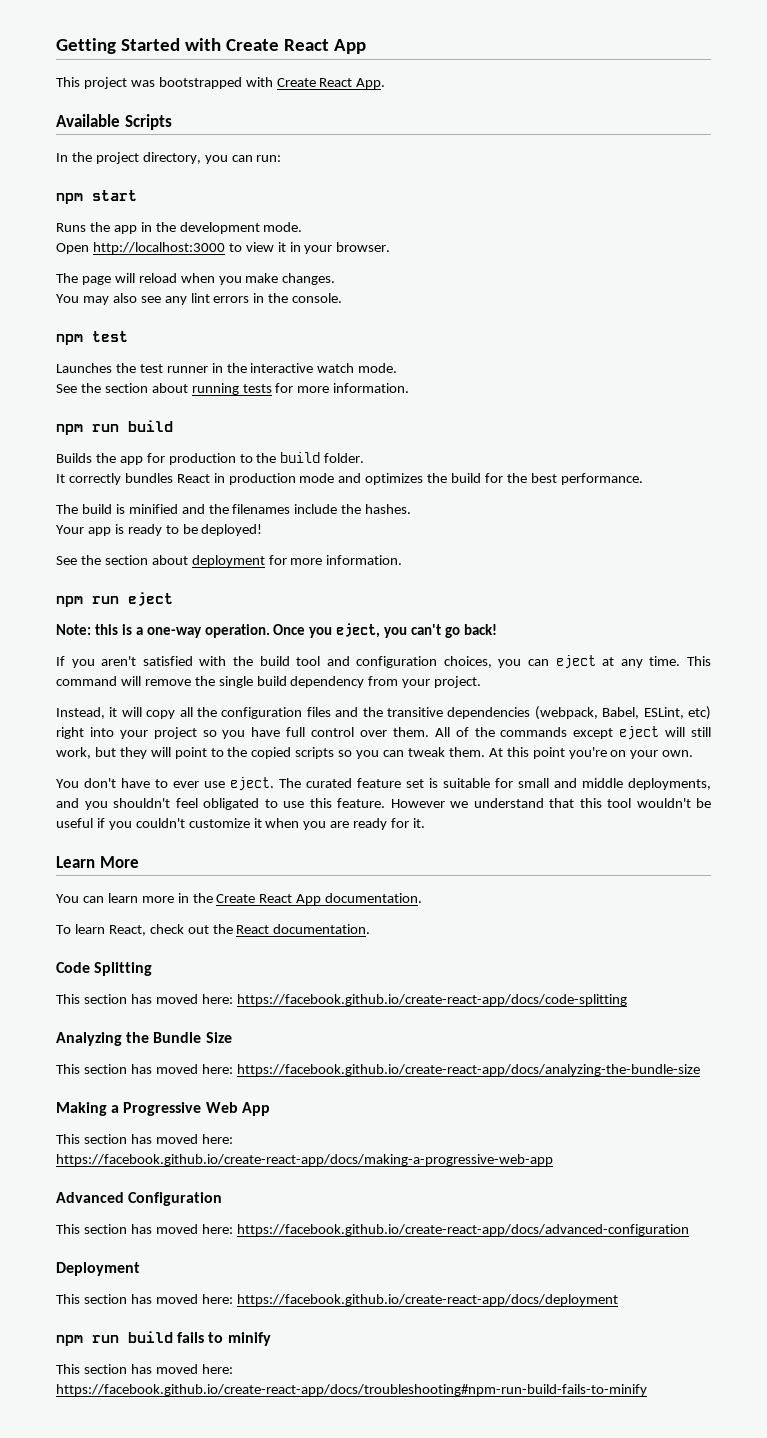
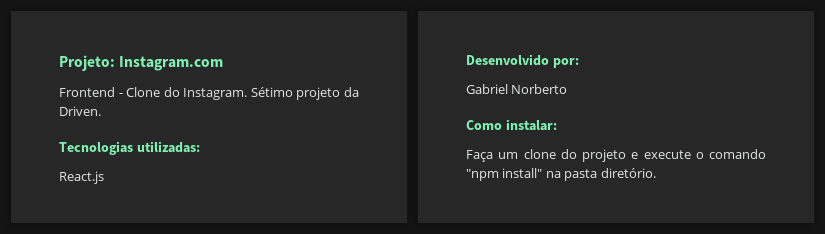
[56,38,366,54] [56,77,386,89] [56,114,172,130] [56,152,282,164] [56,190,137,204] [56,222,303,234] [56,242,391,254] [56,273,336,285] [56,293,343,305] [56,331,128,345] [56,363,398,373] [56,383,410,395] [56,420,173,435] [56,452,365,465] [56,473,643,485] [56,504,412,514] [56,524,263,536] [56,555,403,567] [56,592,173,607] [56,623,497,638] [56,655,711,669] [56,676,482,688] [56,706,711,720] [56,726,712,740] [56,747,694,759] [56,777,711,791] [56,798,711,810] [56,818,426,830] [56,856,139,868] [56,893,423,905] [56,924,371,936] [56,962,153,976] [56,994,627,1006] [56,1032,232,1046] [56,1064,700,1076] [56,1102,270,1116] [56,1134,233,1144] [56,1154,553,1166] [56,1192,223,1206] [56,1224,689,1236] [56,1262,140,1276] [56,1294,618,1306] [56,1331,271,1346] [56,1364,233,1374] [56,1384,647,1396] Getting Started with Create React App // This project was bootstrapped with Create React App. // Available Scripts // In the project directory, you can run: // npm start // Runs the app in the development mode. // Open http://localhost:3000 to view it in your browser. // The page will reload when you make changes. // You may also see any lint errors in the console. // npm test // Launches the test runner in the interactive watch mode. // See the section about running tests for more information. // npm run build // Builds the app for production to the build folder. // It correctly bundles React in production mode and optimizes the build for the best performance. // The build is minified and the filenames include the hashes. // Your app is ready to be deployed! // See the section about deployment for more information. // npm run eject // Note: this is a one-way operation. Once you eject, you can't go back! // If you aren't satisfied with the build tool and configuration choices, you can eject at any time. This command will remove the single build dependency from your project. // Instead, it will copy all the configuration files and the transitive dependencies (webpack, Babel, ESLint, etc) right into your project so you have full control over them. All of the commands except eject will still work, but they will point to the copied scripts so you can tweak them. At this point you're on your own. // You don't have to ever use eject. The curated feature set is suitable for small and middle deployments, and you shouldn't feel obligated to use this feature. However we understand that this tool wouldn't be useful if you couldn't customize it when you are ready for it. // Learn More // You can learn more in the Create React App documentation. // To learn React, check out the React documentation. // Code Splitting // This section has moved here: https://facebook.github.io/create-react-app/docs/code-splitting // Analyzing the Bundle Size // This section has moved here: https://facebook.github.io/create-react-app/docs/analyzing-the-bundle-size // Making a Progressive Web App // This section has moved here: https://facebook.github.io/create-react-app/docs/making-a-progressive-web-app // Advanced Configuration // This section has moved here: https://facebook.github.io/create-react-app/docs/advanced-configuration // Deployment // This section has moved here: https://facebook.github.io/create-react-app/docs/deployment // npm run build fails to minify // This section has moved here: https://facebook.github.io/create-react-app/docs/troubleshooting#npm-run-build-fails-to-minify -> [59,55,224,71] [59,87,359,100] [59,106,101,116] [59,141,200,155] [59,171,104,184] [466,54,579,68] [466,84,568,94] [466,119,557,131] [466,149,766,162] [466,168,656,181] Projeto: Instagram.com // Frontend - Clone do Instagram. Sétimo projeto da Driven. // Tecnologias utilizadas: // React.js // Desenvolvido por: // Gabriel Norberto // Como instalar: // Faça um clone do projeto e execute o comando "npm install" na pasta diretório.

